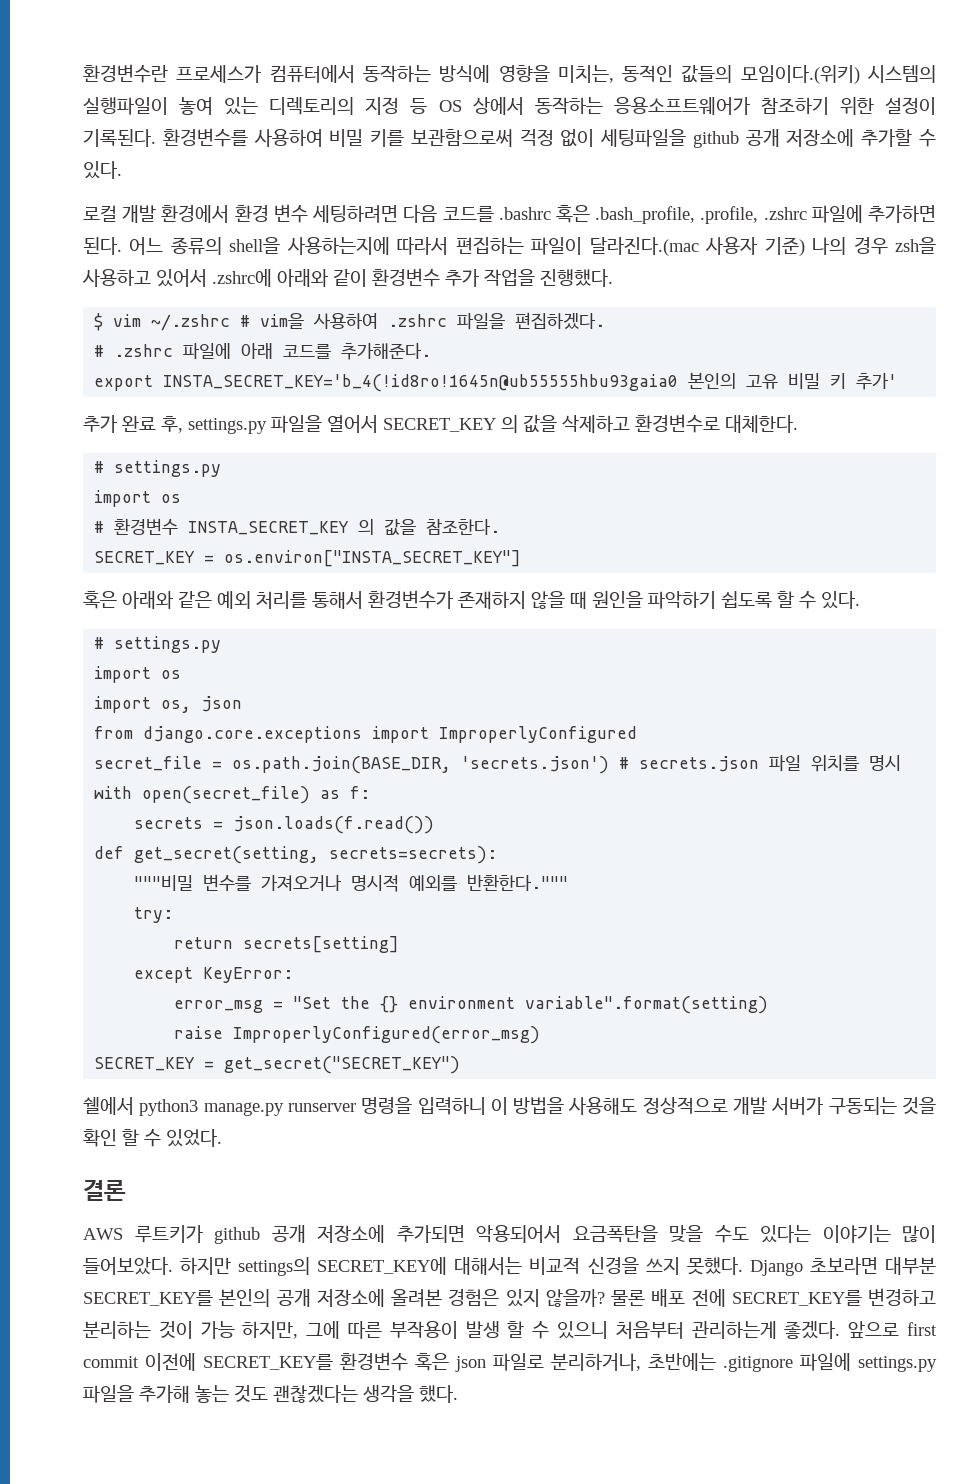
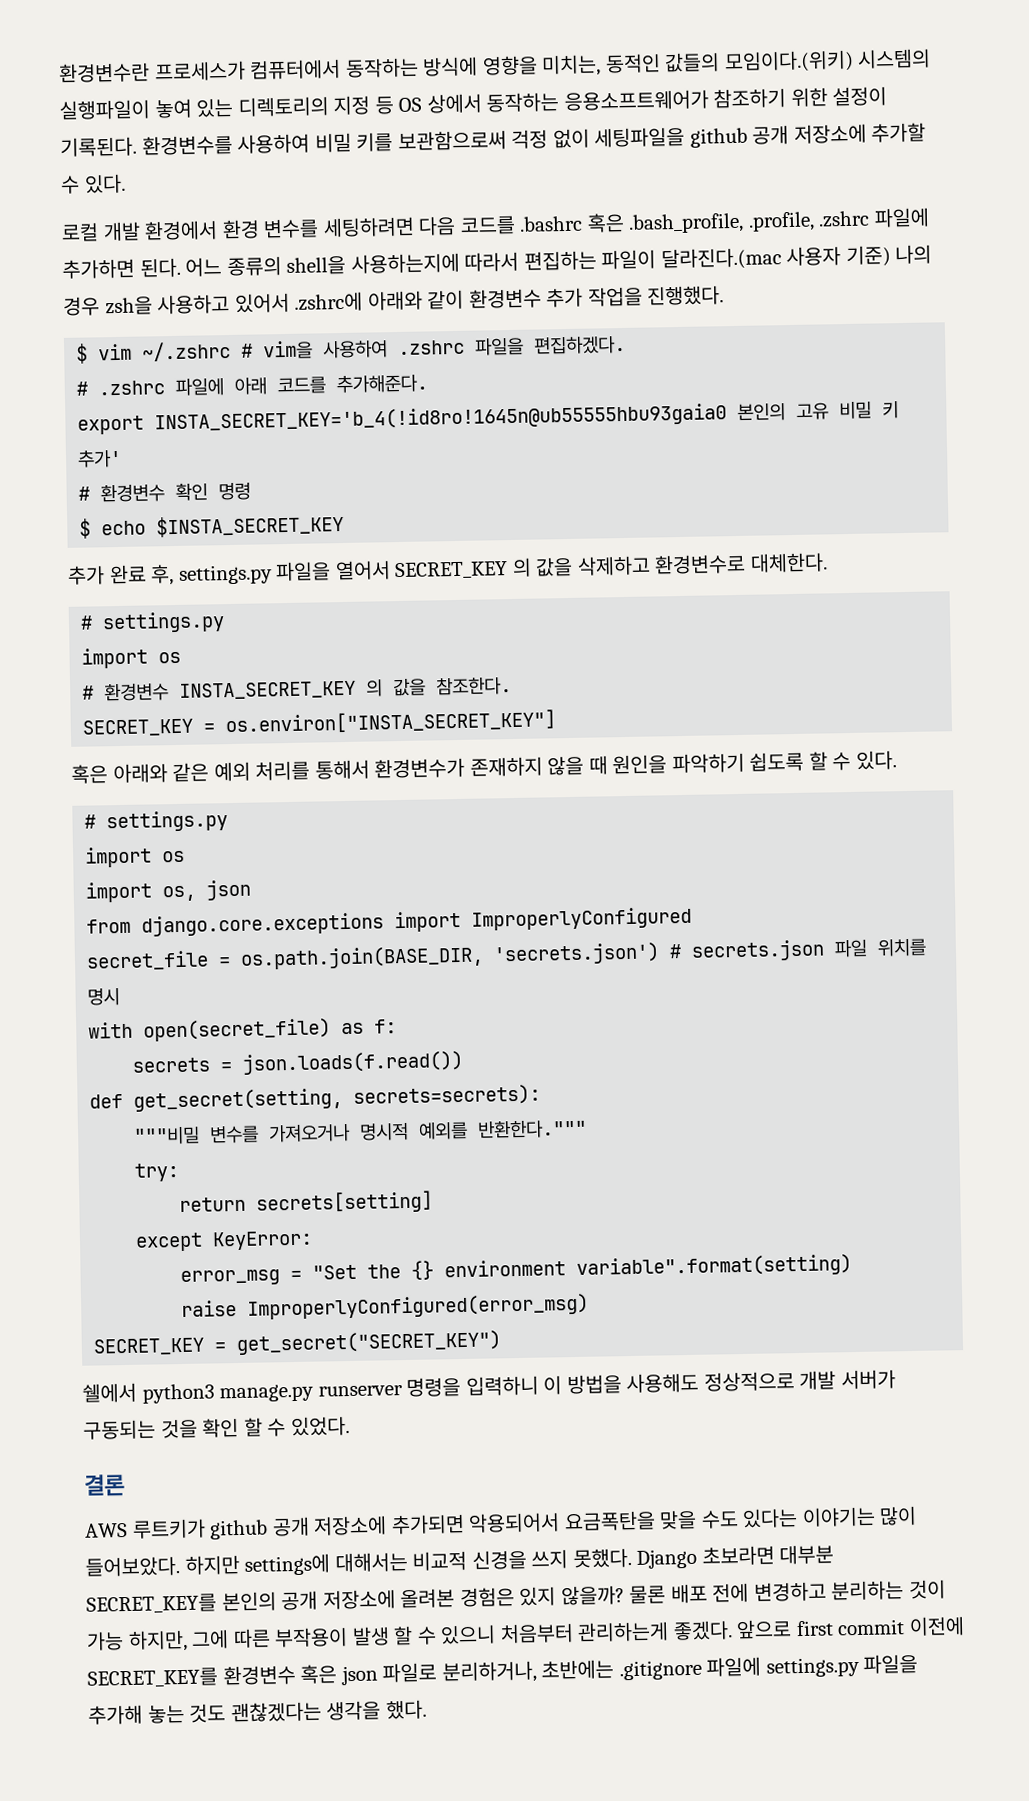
[273,204,308,223] 변수 -> [263,218,320,239] 변수를
(898, 381) none -> [78,482,252,503] [79,513,345,539] // # 환경변수 확인 명령 // $ echo $INSTA_SECRET_KEY
[238,1257,448,1276] settings의 SECRET_KEY에 -> [244,1553,331,1576] settings에
[731,1290,862,1306] SECRET_KEY를 -> (750, 1592) none

